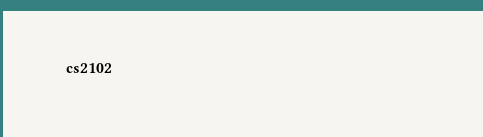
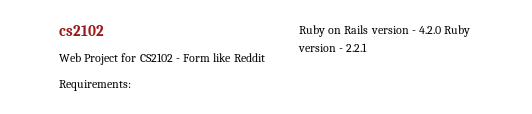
(112, 68) none -> [59,53,265,65] [59,80,131,91] [299,25,471,37] [298,43,368,52] // Web Project for CS2102 - Form like Reddit // Requirements: // Ruby on Rails version - 4.2.0 Ruby version - 2.2.1

